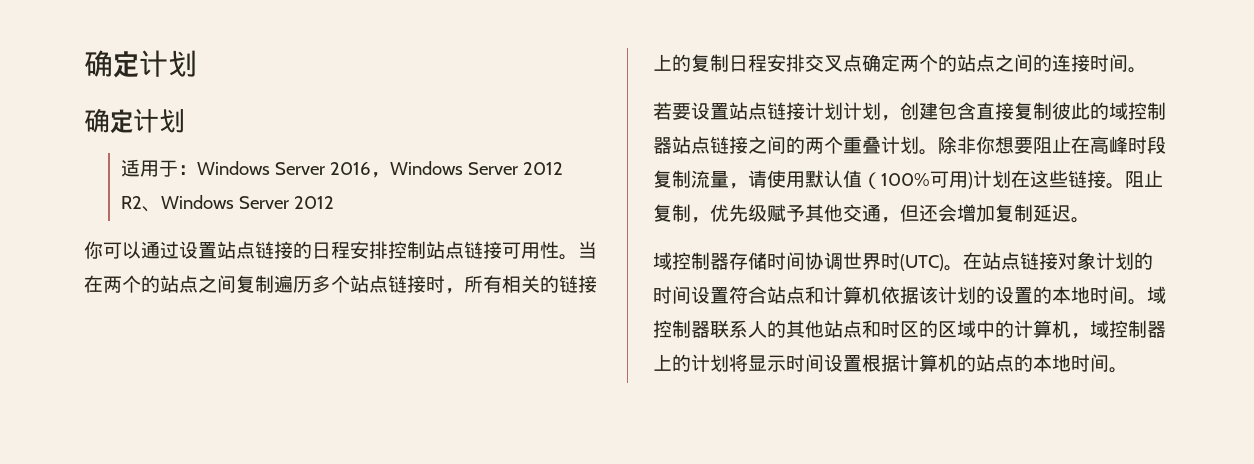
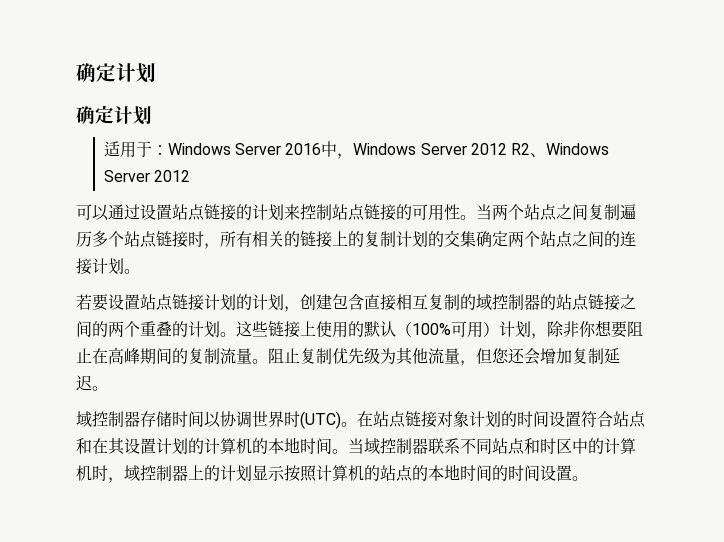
(371, 168) none -> [321,141,338,157] 中
[84,241,103,259] 你 -> (191, 176) none
[312,241,388,259] 日程安排 -> [252,204,300,221] 计划来
(502, 250) none -> [396,204,412,220] 的
[84,275,160,293] 在两个的 -> [492,204,524,220] 两个
[729,54,862,72] 日程安排交叉点 -> [396,230,476,248] 计划的交集
[938,54,957,72] 的 -> (540, 239) none
[1090,54,1128,72] 时间 -> [92,258,124,275] 计划
(843, 111) none -> [236,294,252,310] 的
[1014,102,1090,120] 复制彼此 -> [396,294,460,310] 相互复制
(672, 145) none -> [540,294,556,310] 的
[881,136,938,155] 计划。 -> [172,321,547,339] 的计划。这些链接上使用的默认（100%可用）计划，
[1128,136,1166,154] 时段 -> [140,348,188,364] 期间的
[729,170,1163,189] [653,204,919,223] ，请使用默认值（100%可用)计划在这些链接。阻止复制，优先级赋予其他交通，但 -> [252,348,509,366] 。阻止复制优先级为其他流量，但您
(805, 261) none -> [204,411,221,428] 以
[824,286,1147,305] 计算机依据该计划的设置的本地时间。 -> [92,437,364,455] 在其设置计划的计算机的本地时间。当
[748,320,824,338] 人的其他 -> [460,438,492,454] 不同
[919,320,976,338] 的区域 -> (572, 446) none
(1071, 329) none -> [92,465,108,481] 时
[729,354,900,372] 将显示时间设置根据 -> [252,465,317,482] 显示按照
(1109, 363) none -> [492,465,572,481] 的时间设置

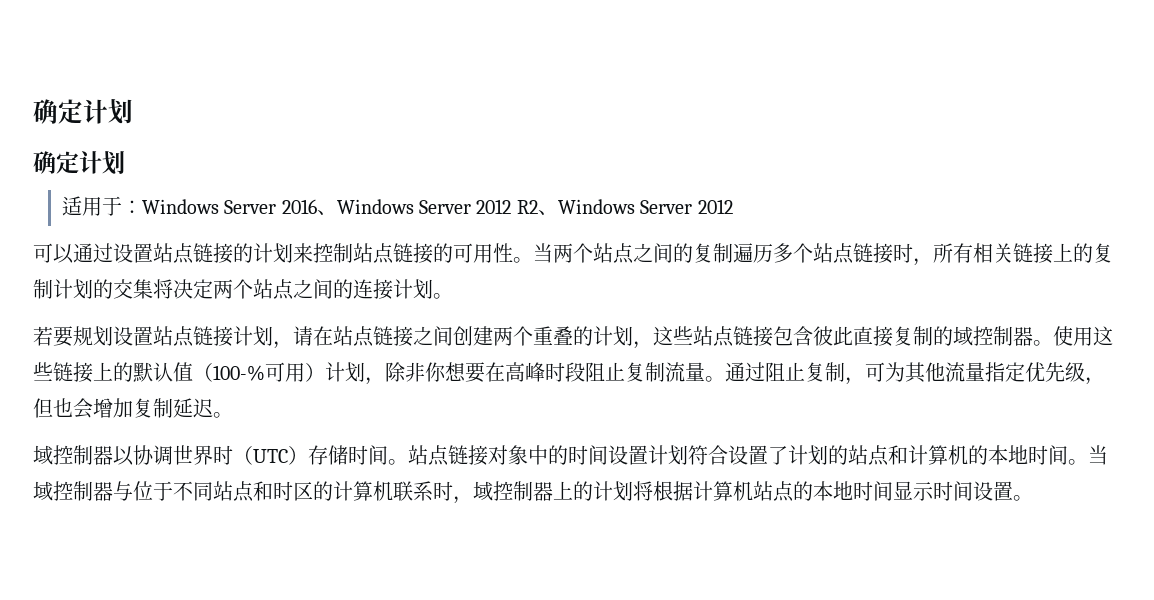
[321,141,354,159] 中， -> [316,210,337,215] 、
(588, 212) none -> [673,243,693,263] 的
[284,231,300,247] 的 -> (1013, 253) none
[476,231,492,247] 确 -> [153,279,193,299] 将决
(108, 302) none -> [73,326,113,346] 规划
[236,294,636,312] [76,321,451,338] 的计划，创建包含直接相互复制的域控制器的站点链接之间的两个重叠的计划。这些链接上使用的默认（100% -> [273,326,1113,349] [33,362,265,383] ，请在站点链接之间创建两个重叠的计划，这些站点链接包含彼此直接复制的域控制器。使用这些链接上的默认值（100-%
[627,321,643,337] [76,347,188,364] 阻止在高峰期间的 -> [485,362,625,382] 在高峰时段阻止
[268,348,380,364] 阻止复制优先级 -> [725,362,885,385] 通过阻止复制，可
[460,348,525,366] ，但您还 -> [985,362,1105,385] [33,398,73,418] 指定优先级，但也
[140,411,204,427] 存储时间 -> (113, 455) none
[300,411,373,429] (UTC)。在 -> [233,445,408,465] （UTC）存储时间。
[469,411,646,428] [76,438,204,455] 计划的时间设置符合站点和在其设置计划的 -> [528,445,908,466] 中的时间设置计划符合设置了计划的站点和
[428,438,460,454] 联系 -> [113,481,173,501] 与位于
[572,438,636,454] [76,465,92,481] 中的计算机 -> [313,481,433,501] 的计算机联系
[252,465,380,482] 显示按照计算机的 -> [633,481,753,501] 将根据计算机
[492,465,508,481] 的 -> [893,481,934,501] 显示

